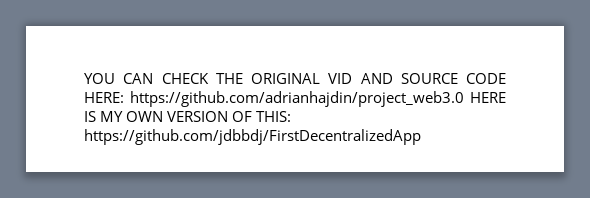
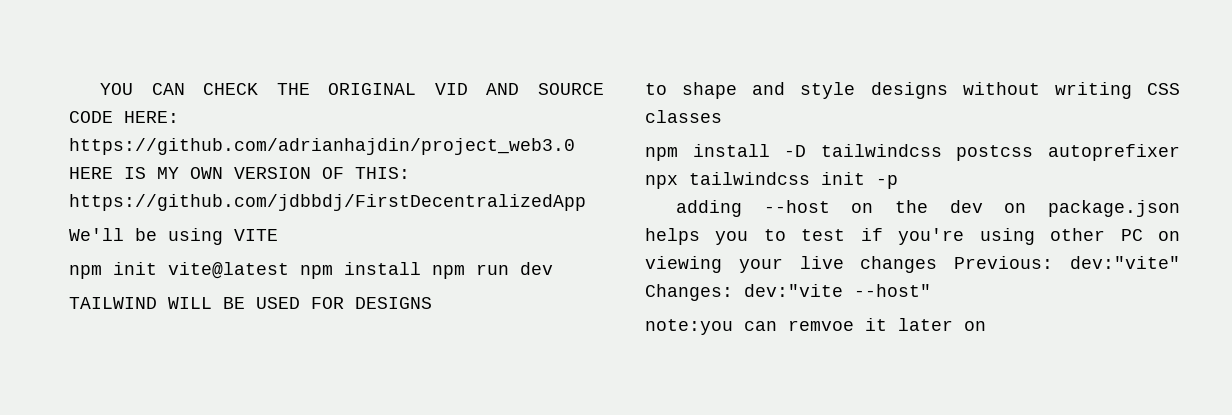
(421, 137) none -> [69,228,278,245] [69,262,553,279] [69,297,432,309] [645,82,1180,99] [645,110,722,123] [645,144,1180,161] [645,172,898,189] [676,200,1180,217] [645,228,1180,245] [645,256,1180,273] [645,284,931,301] [645,318,986,335] // We'll be using VITE // npm init vite@latest npm install npm run dev // TAILWIND WILL BE USED FOR DESIGNS // to shape and style designs without writing CSS classes // npm install -D tailwindcss postcss autoprefixer npx tailwindcss init -p // adding --host on the dev on package.json helps you to test if you're using other PC on viewing your live changes Previous: dev:"vite" Changes: dev:"vite --host" // note:you can remvoe it later on

